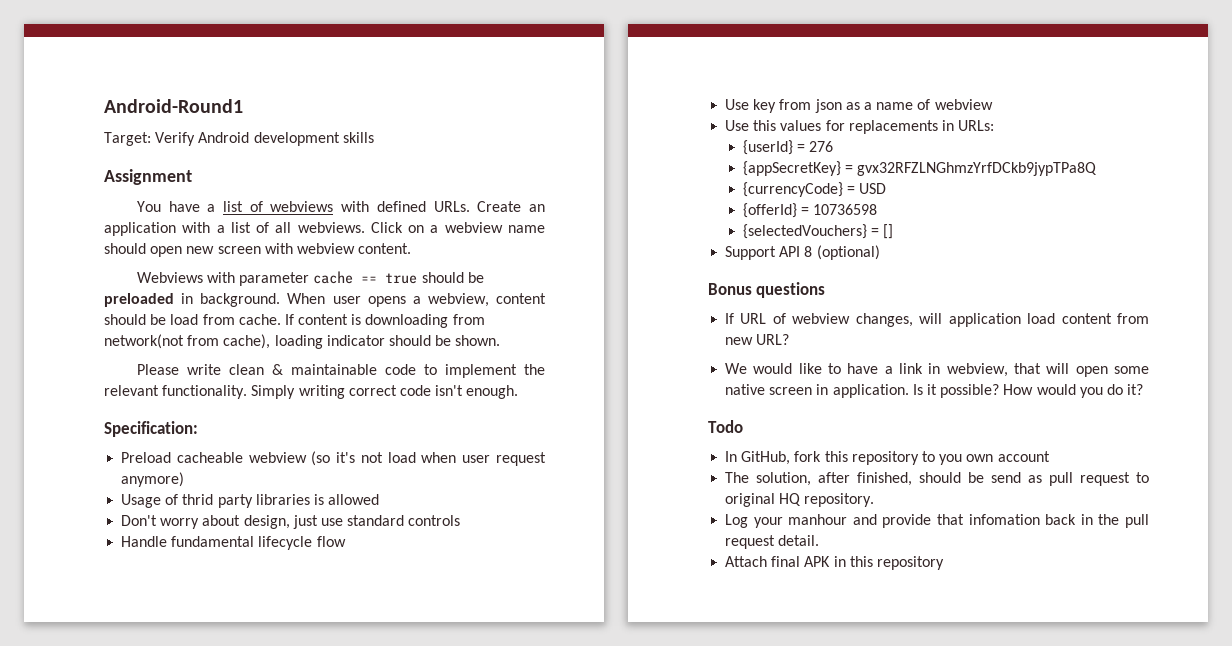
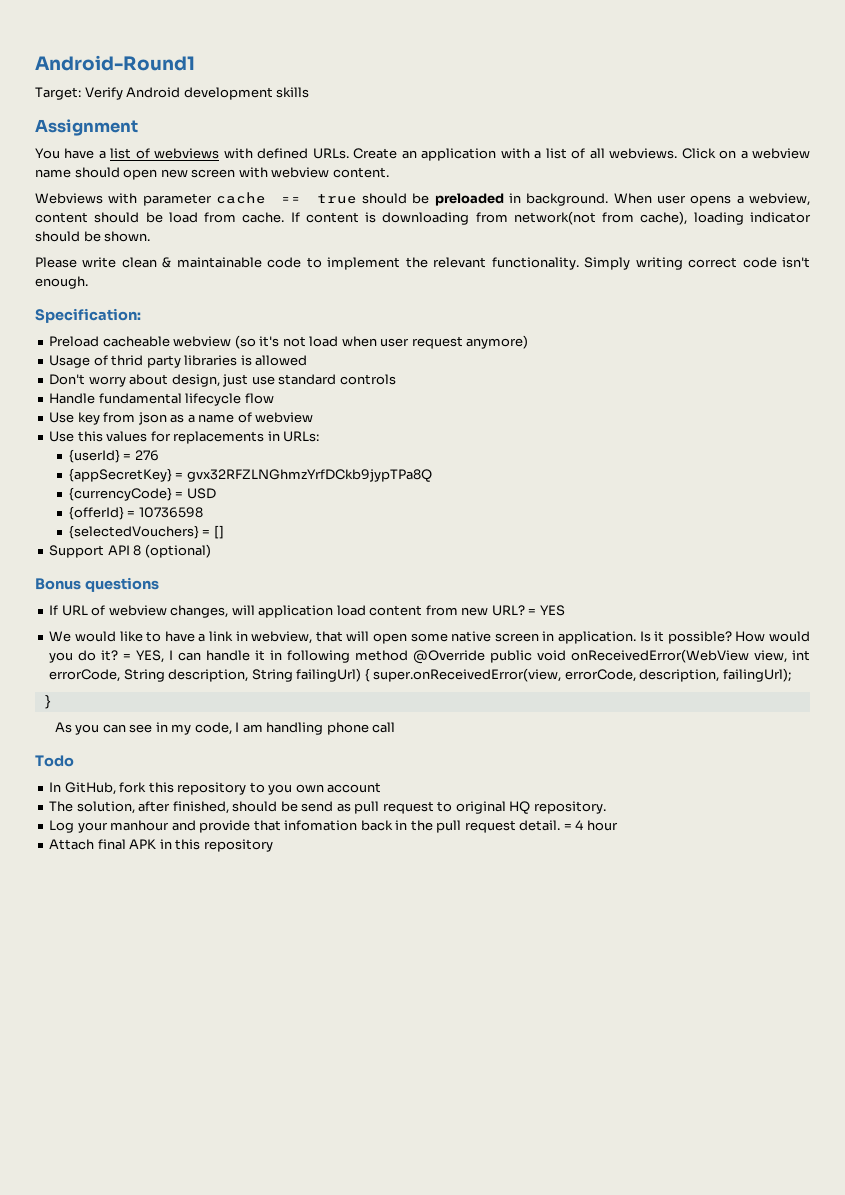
(790, 339) none -> [528,605,565,616] = YES
(1144, 389) none -> [123,649,811,664] [49,668,791,682] [42,695,53,709] [54,722,396,735] = YES, I can handle it in following method @Override public void onReceivedError(WebView view, int errorCode, String description, String failingUrl) { super.onReceivedError(view, errorCode, description, failingUrl); // } // As you can see in my code, I am handling phone call
(820, 540) none -> [563,820,618,831] = 4 hour

